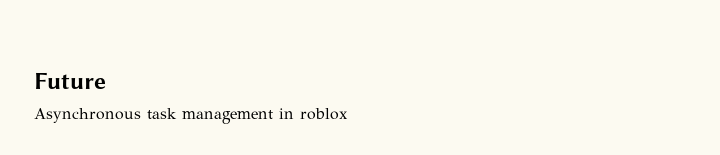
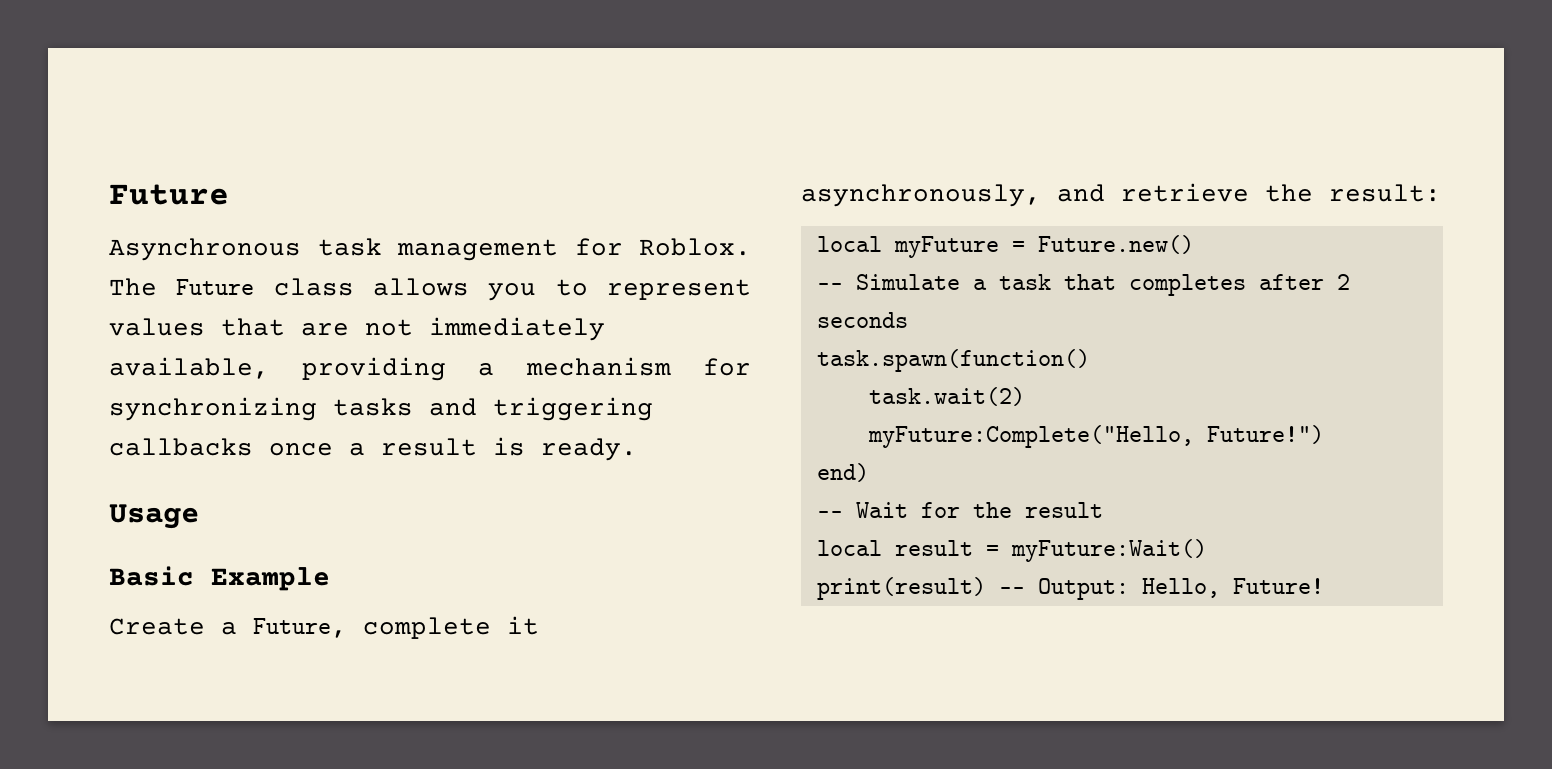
[279,108,348,120] in roblox -> [574,238,751,256] [109,278,751,301] [109,317,605,341] [109,357,751,381] [109,397,653,421] [109,437,637,461] [109,504,199,529] [109,566,330,591] [109,616,539,639] [801,183,1441,207] [816,235,1194,258] [816,274,1350,296] [816,312,908,328] [816,349,1090,372] [868,387,1025,406] [867,425,1324,448] [816,463,869,482] [816,502,1103,518] [816,539,1207,562] [816,577,1324,600] for Roblox. The Future class allows you to represent values that are not immediately available, providing a mechanism for synchronizing tasks and triggering callbacks once a result is ready. // Usage // Basic Example // Create a Future, complete it asynchronously, and retrieve the result: // local myFuture = Future.new() // -- Simulate a task that completes after 2 seconds // task.spawn(function() // task.wait(2) // myFuture:Complete("Hello, Future!") // end) // -- Wait for the result // local result = myFuture:Wait() // print(result) -- Output: Hello, Future!

